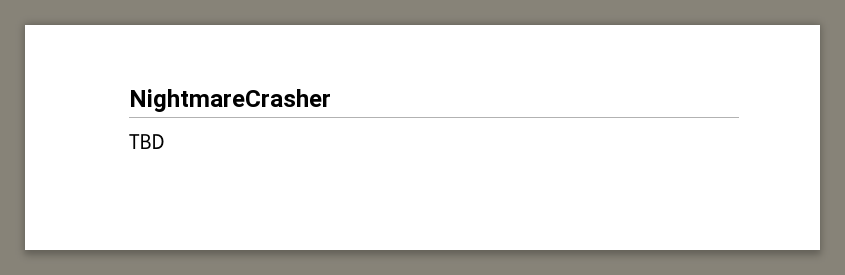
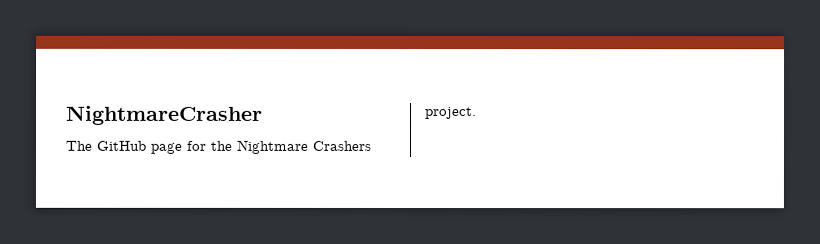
[129,134,165,149] TBD -> [65,139,371,154] [425,107,477,120] The GitHub page for the Nightmare Crashers project.

